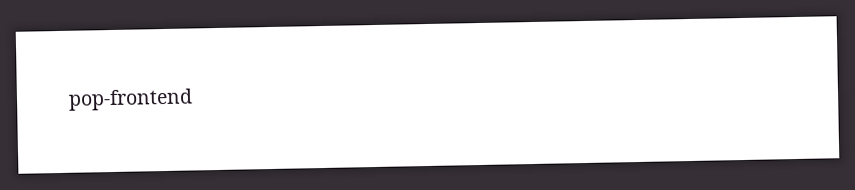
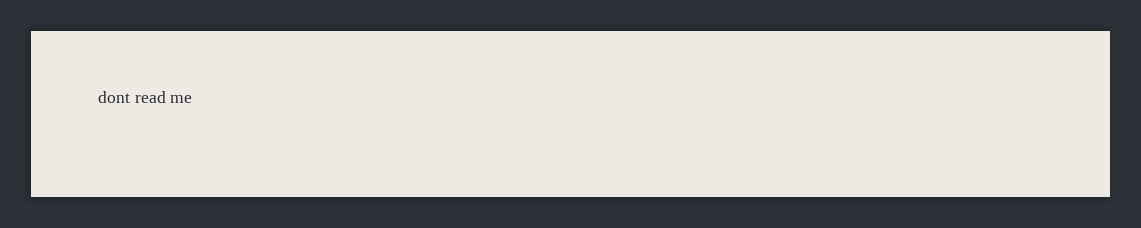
[68,88,193,111] pop-frontend -> [98,91,193,103] dont read me

